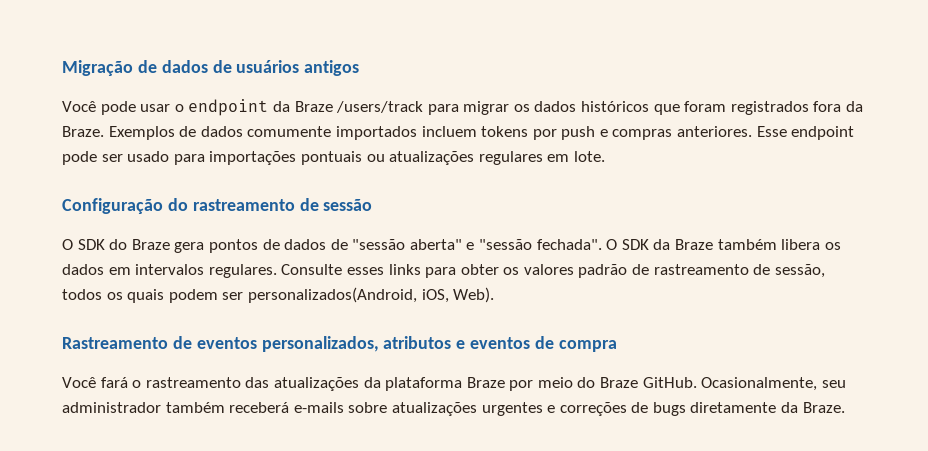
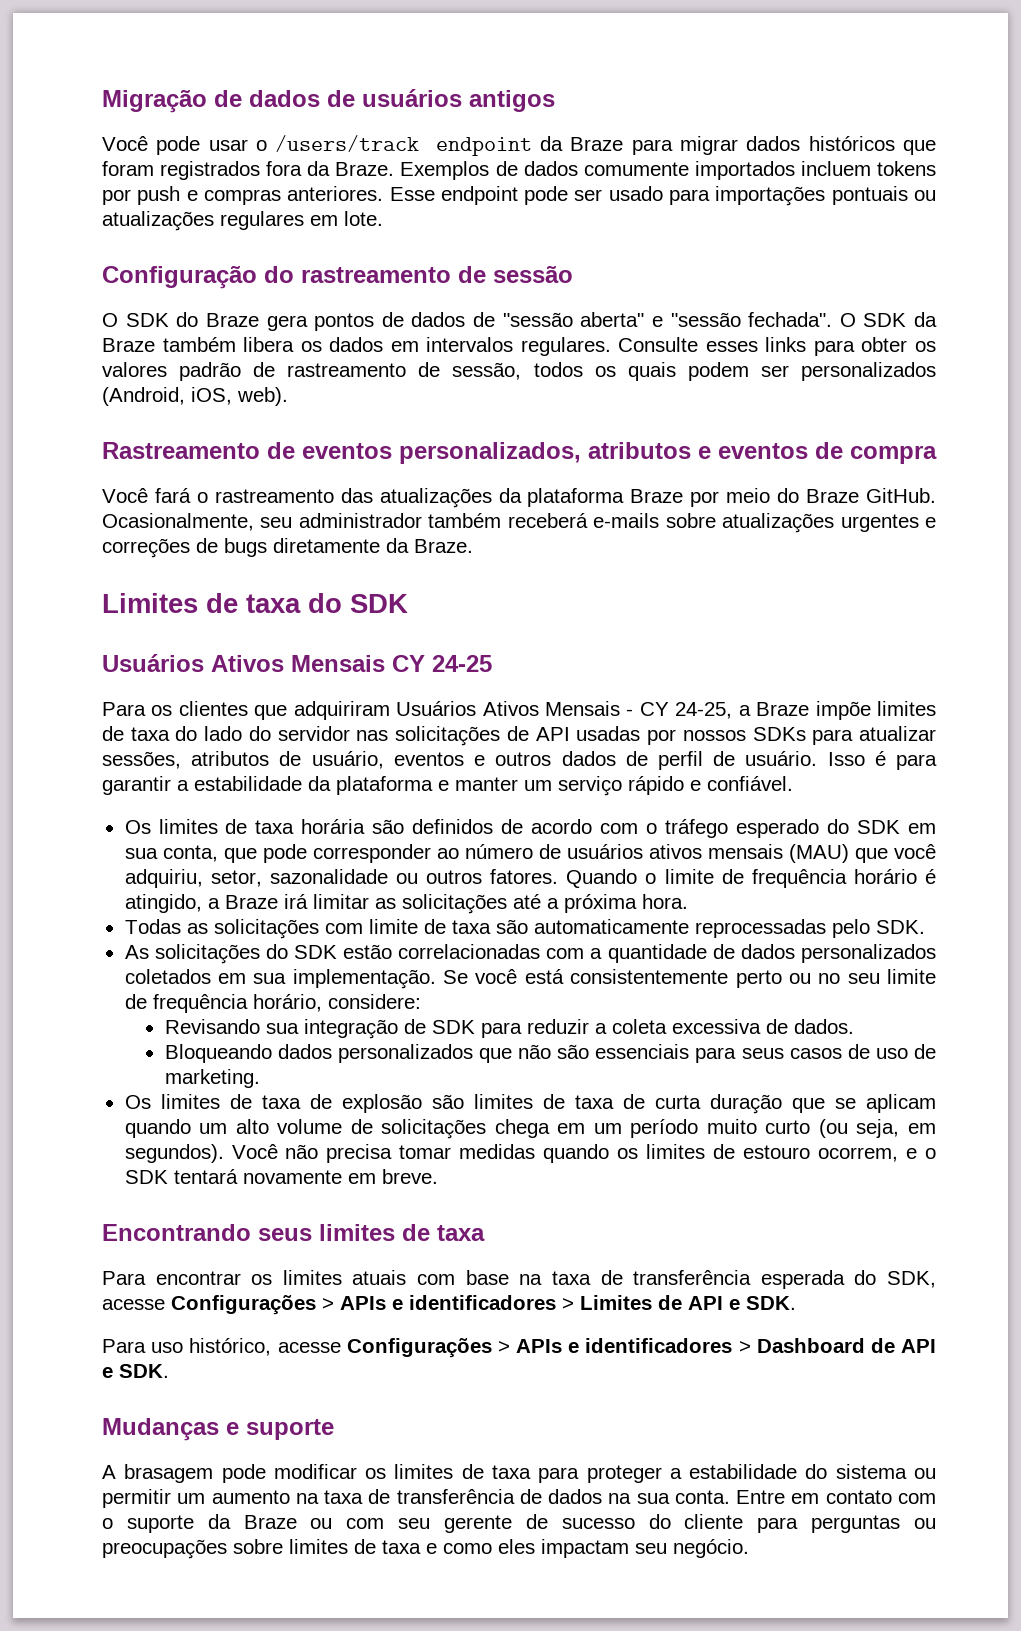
(184, 108) none -> [275,135,420,152] /users/track
[336,101,424,113] /users/track -> (624, 144) none
[513,104,530,112] os -> (739, 145) none
[247,287,495,303] personalizados(Android, iOS, Web). -> [801,362,936,381] [102,387,288,406] personalizados (Android, iOS, web).
(845, 407) none -> [102,593,408,613] [102,654,492,672] [102,701,937,720] [102,726,937,746] [102,751,937,770] [102,776,793,796] [124,819,937,838] [124,844,936,863] [124,869,937,888] [124,894,688,914] [124,919,925,939] [124,944,936,964] [124,969,937,989] [124,994,421,1013] [164,1019,854,1039] [164,1044,936,1063] [164,1069,260,1088] [124,1094,936,1114] [124,1119,936,1139] [124,1144,937,1163] [124,1169,438,1184] [102,1224,485,1241] [102,1270,937,1289] [102,1295,796,1315] [102,1338,936,1358] [102,1364,169,1378] [102,1418,334,1441] [102,1464,937,1483] [102,1489,936,1508] [102,1514,937,1533] [102,1539,749,1559] // Limites de taxa do SDK // Usuários Ativos Mensais CY 24-25 // Para os clientes que adquiriram Usuários Ativos Mensais - CY 24-25, a Braze impõe limites de taxa do lado do servidor nas solicitações de API usadas por nossos SDKs para atualizar sessões, atributos de usuário, eventos e outros dados de perfil de usuário. Isso é para garantir a estabilidade da plataforma e manter um serviço rápido e confiável. // Os limites de taxa horária são definidos de acordo com o tráfego esperado do SDK em sua conta, que pode corresponder ao número de usuários ativos mensais (MAU) que você adquiriu, setor, sazonalidade ou outros fatores. Quando o limite de frequência horário é atingido, a Braze irá limitar as solicitações até a próxima hora. // Todas as solicitações com limite de taxa são automaticamente reprocessadas pelo SDK. // As solicitações do SDK estão correlacionadas com a quantidade de dados personalizados coletados em sua implementação. Se você está consistentemente perto ou no seu limite de frequência horário, considere: // Revisando sua integração de SDK para reduzir a coleta excessiva de dados. // Bloqueando dados personalizados que não são essenciais para seus casos de uso de marketing. // Os limites de taxa de explosão são limites de taxa de curta duração que se aplicam quando um alto volume de solicitações chega em um período muito curto (ou seja, em segundos). Você não precisa tomar medidas quando os limites de estouro ocorrem, e o SDK tentará novamente em breve. // Encontrando seus limites de taxa // Para encontrar os limites atuais com base na taxa de transferência esperada do SDK, acesse Configurações > APIs e identificadores > Limites de API e SDK. // Para uso histórico, acesse Configurações > APIs e identificadores > Dashboard de API e SDK. // Mudanças e suporte // A brasagem pode modificar os limites de taxa para proteger a estabilidade do sistema ou permitir um aumento na taxa de transferência de dados na sua conta. Entre em contato com o suporte da Braze ou com seu gerente de sucesso do cliente para perguntas ou preocupações sobre limites de taxa e como eles impactam seu negócio.

